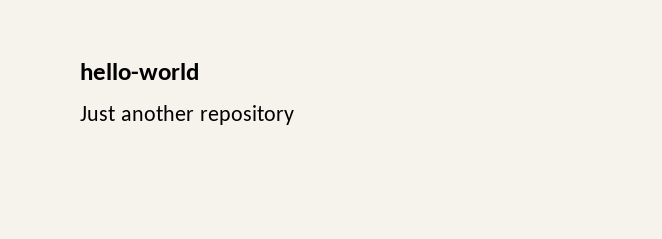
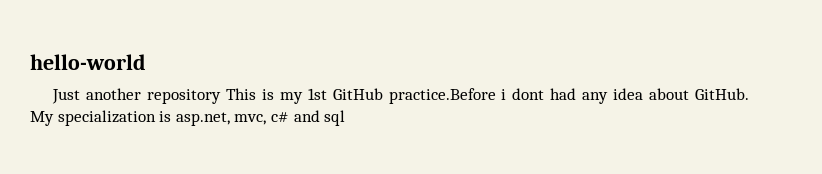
(294, 115) none -> [225,88,749,104] [30,110,346,126] This is my 1st GitHub practice.Before i dont had any idea about GitHub. My specialization is asp.net, mvc, c# and sql

